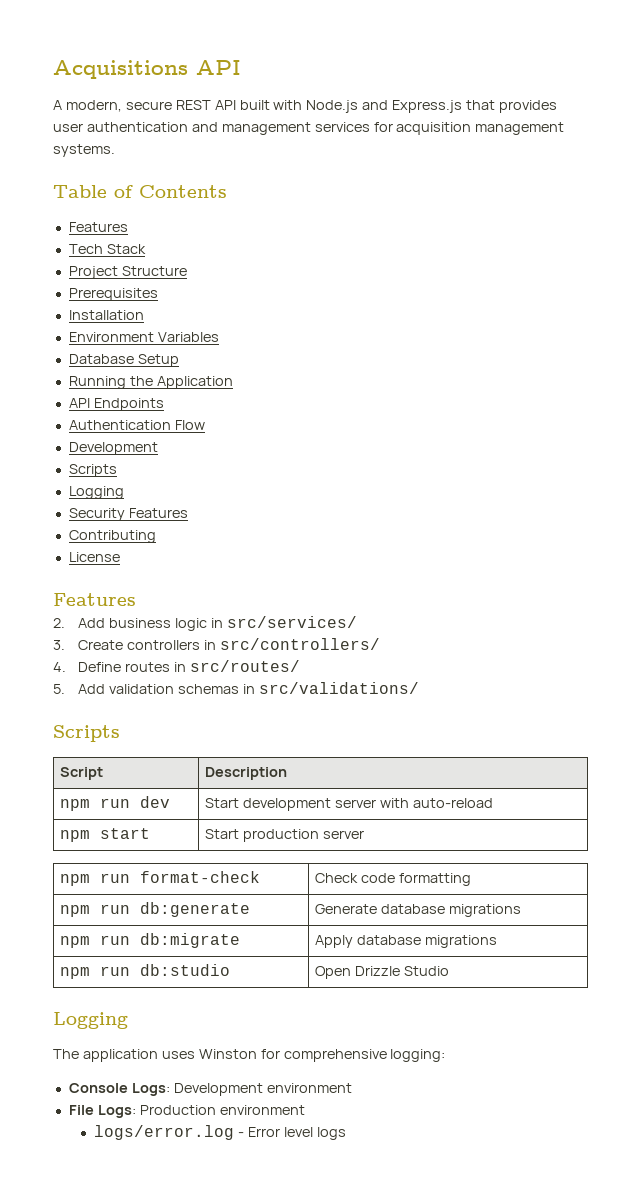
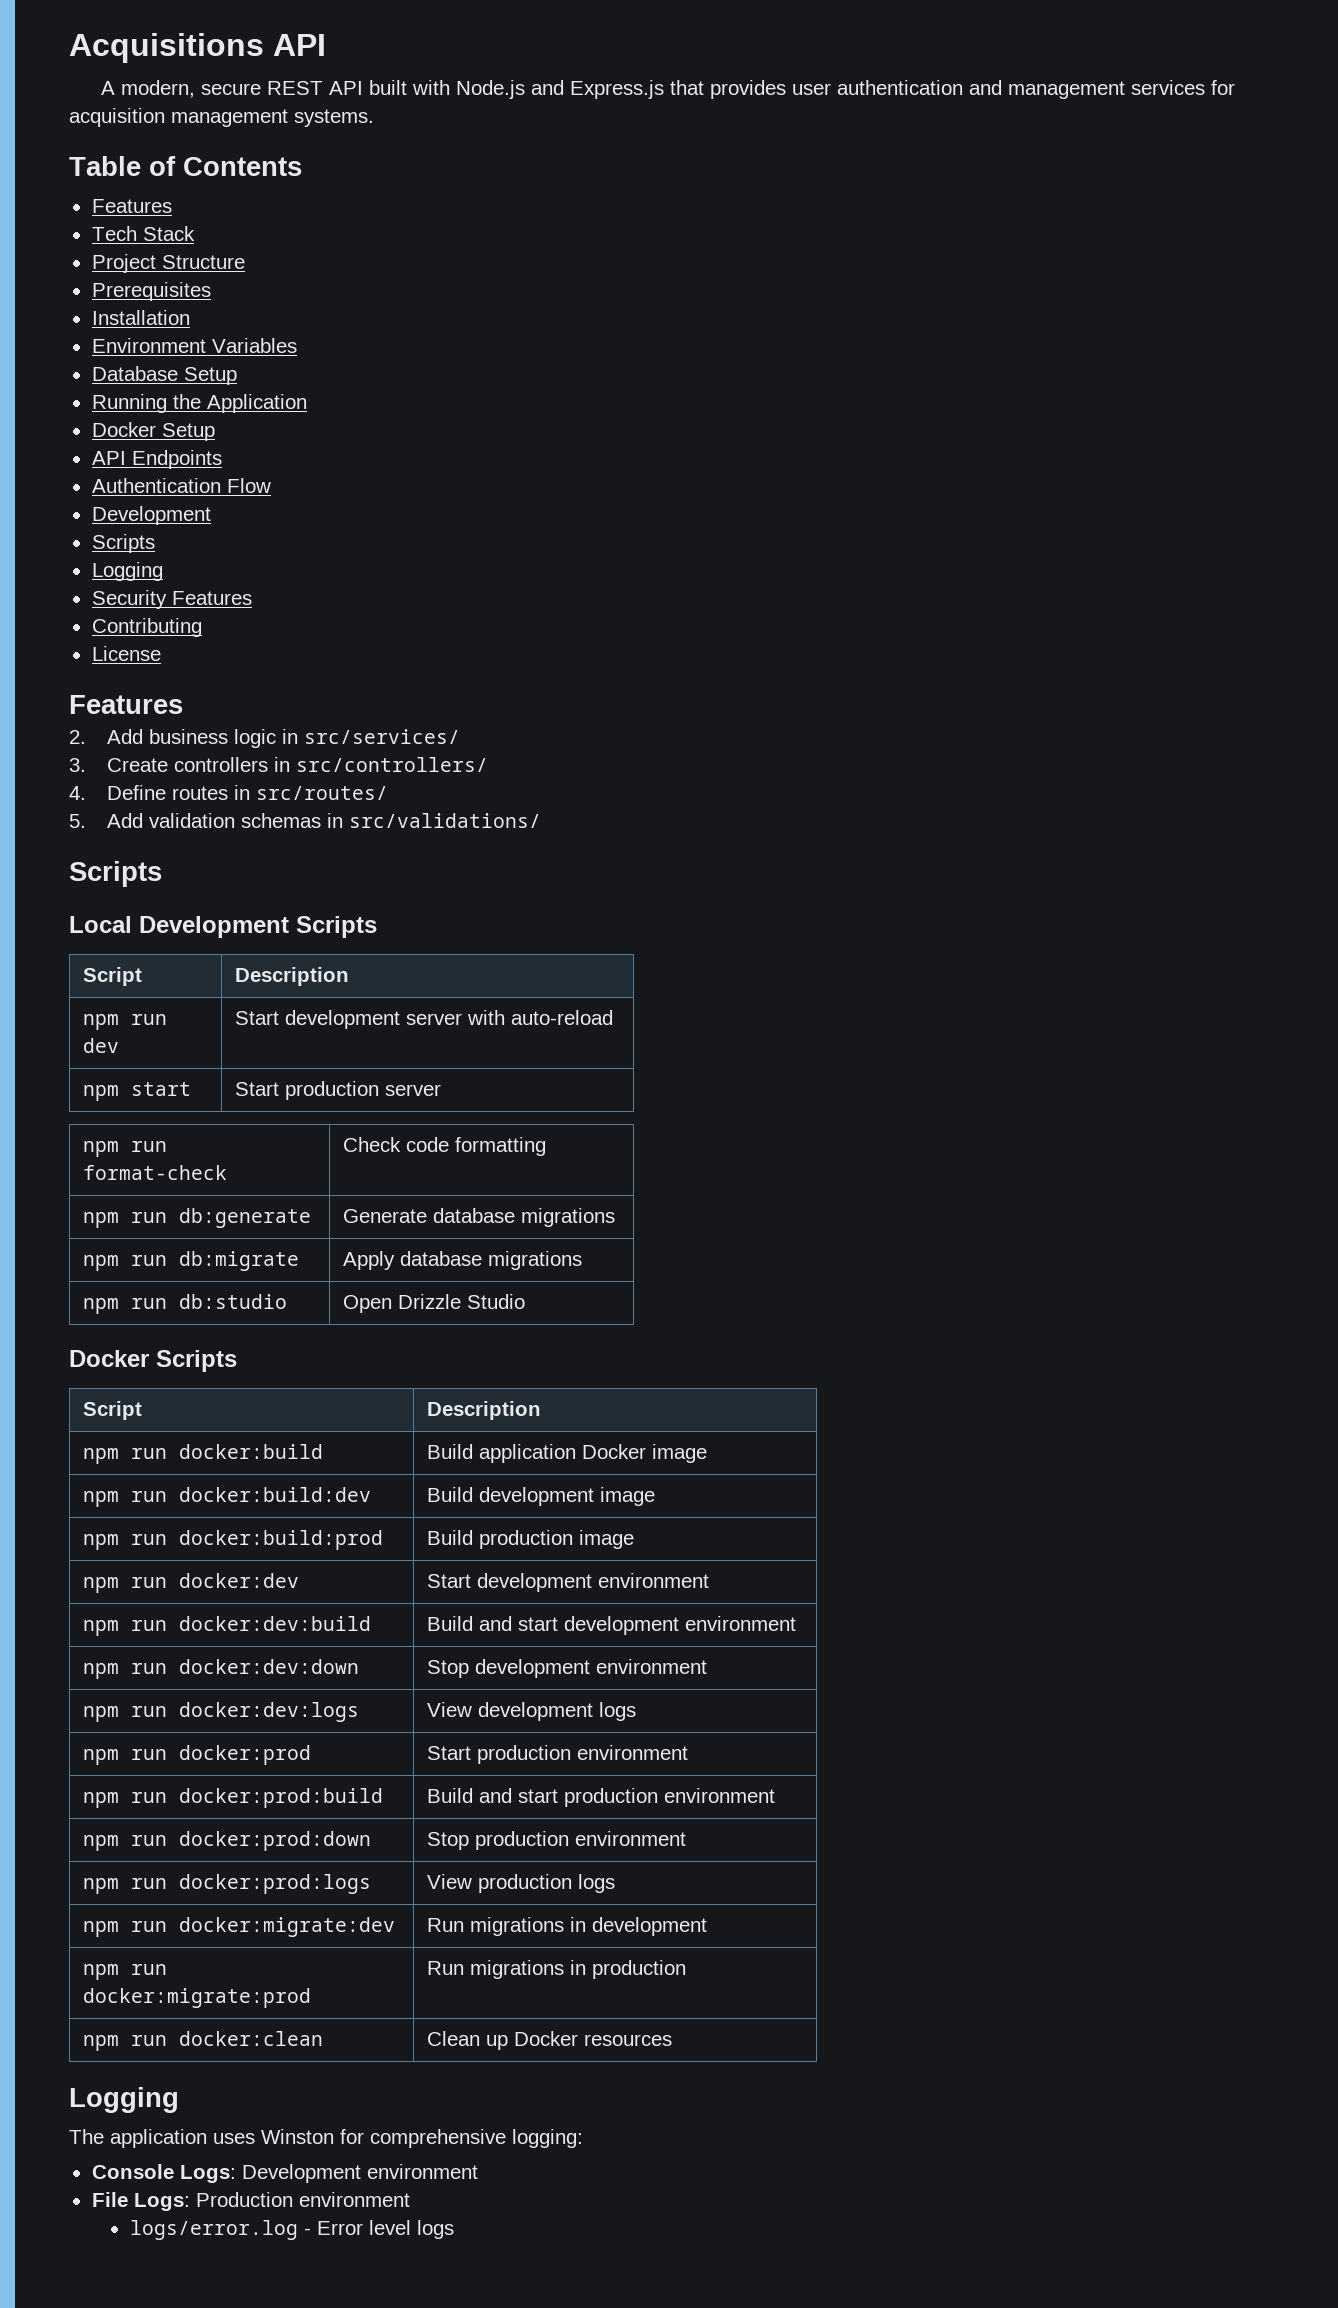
(233, 382) none -> [91,422,215,441] // Docker Setup
(120, 733) none -> [69,916,377,938] // Local Development Scripts
(449, 971) none -> [69,1350,237,1372] [83,1401,143,1420] [427,1401,542,1420] [83,1444,324,1464] [427,1444,708,1463] [83,1487,372,1507] [427,1487,656,1506] [83,1530,384,1550] [427,1530,635,1549] [83,1573,300,1593] [427,1573,710,1592] [83,1616,372,1636] [427,1616,797,1635] [83,1659,360,1679] [427,1659,708,1678] [83,1702,360,1722] [427,1702,637,1721] [83,1745,312,1765] [427,1745,689,1764] [83,1788,384,1808] [427,1788,776,1807] [83,1831,372,1851] [427,1831,687,1850] [83,1874,372,1894] [427,1874,616,1893] [83,1917,396,1937] [427,1917,708,1936] [83,1964,168,1980] [83,1988,312,2008] [427,1960,687,1979] [83,2031,324,2051] [427,2031,673,2050] // Docker Scripts // Script | Description // npm run docker:build | Build application Docker image // npm run docker:build:dev | Build development image // npm run docker:build:prod | Build production image // npm run docker:dev | Start development environment // npm run docker:dev:build | Build and start development environment // npm run docker:dev:down | Stop development environment // npm run docker:dev:logs | View development logs // npm run docker:prod | Start production environment // npm run docker:prod:build | Build and start production environment // npm run docker:prod:down | Stop production environment // npm run docker:prod:logs | View production logs // npm run docker:migrate:dev | Run migrations in development // npm run docker:migrate:prod | Run migrations in production // npm run docker:clean | Clean up Docker resources

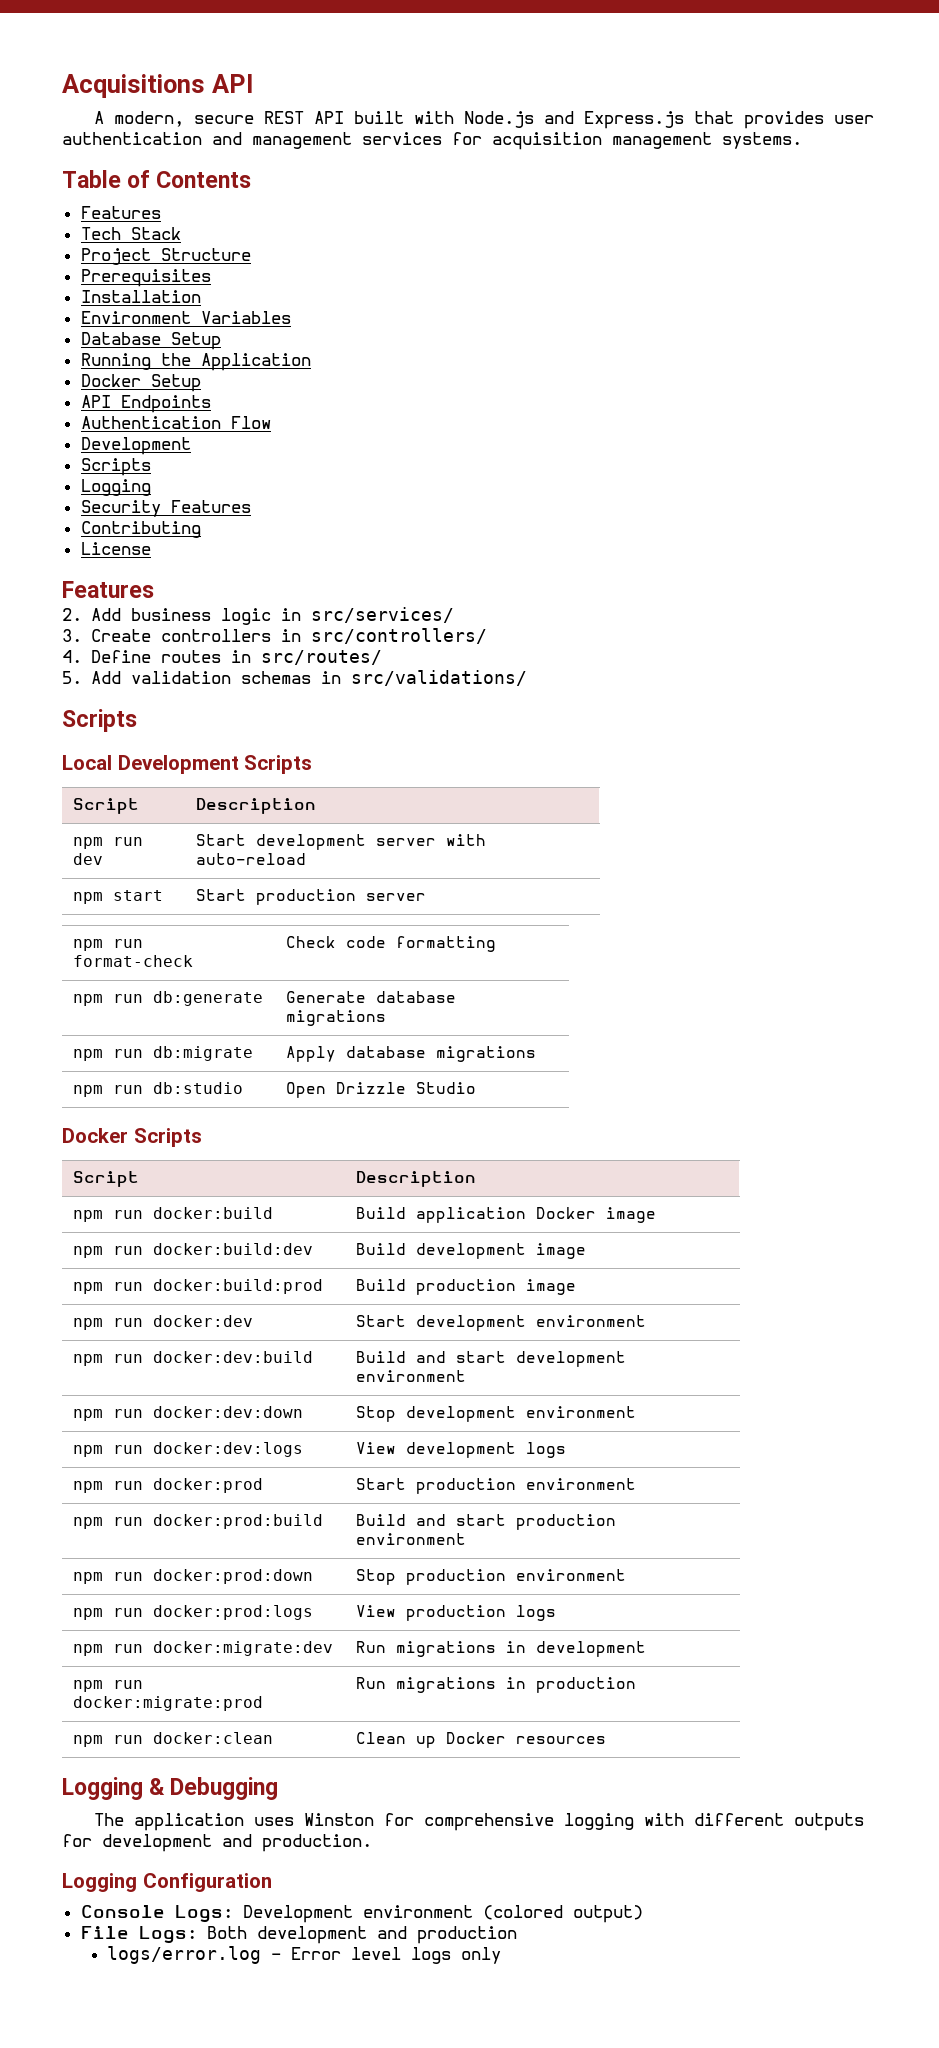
(179, 2100) none -> [149,1777,279,1800] & Debugging
[512,2129,583,2148] logging: -> [564,1813,865,1831] [62,1834,372,1852] [62,1873,272,1892] logging with different outputs for development and production. // Logging Configuration
(478, 2171) none -> [482,1905,643,1923] (colored output)
[195,2192,410,2207] Production environment -> [206,1926,517,1944] Both development and production
(454, 2229) none -> [461,1947,502,1964] only

